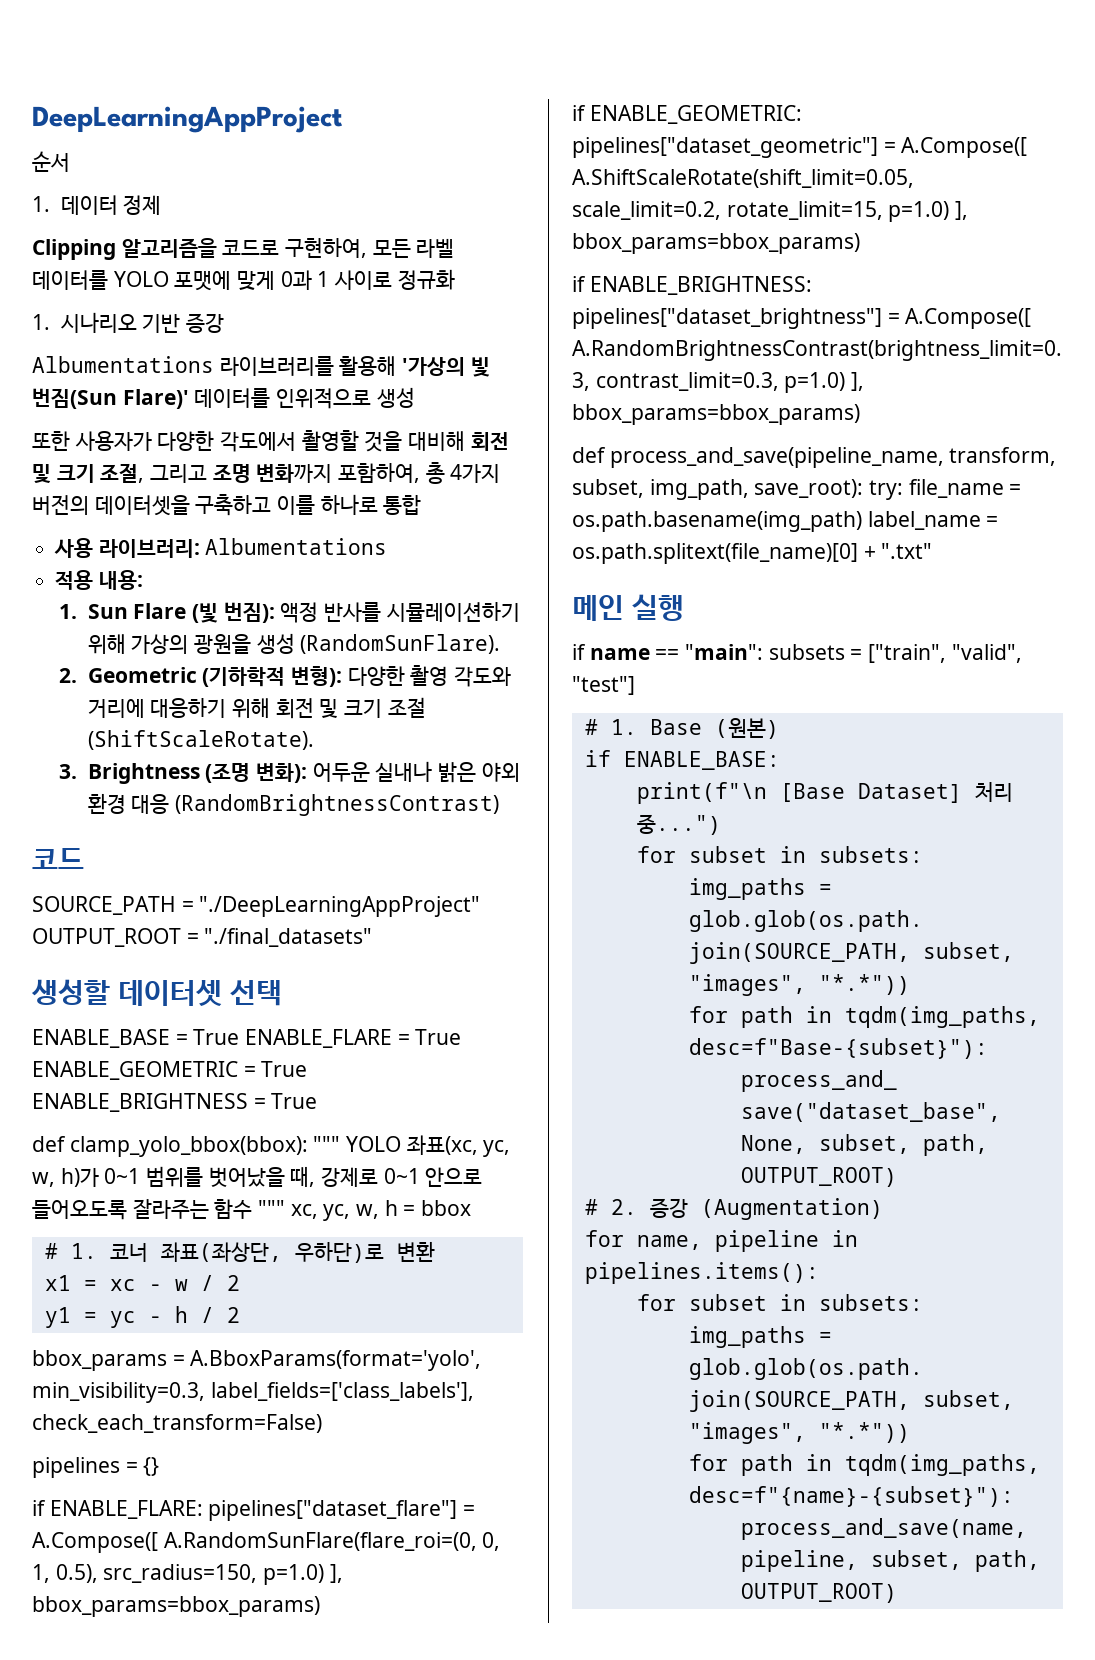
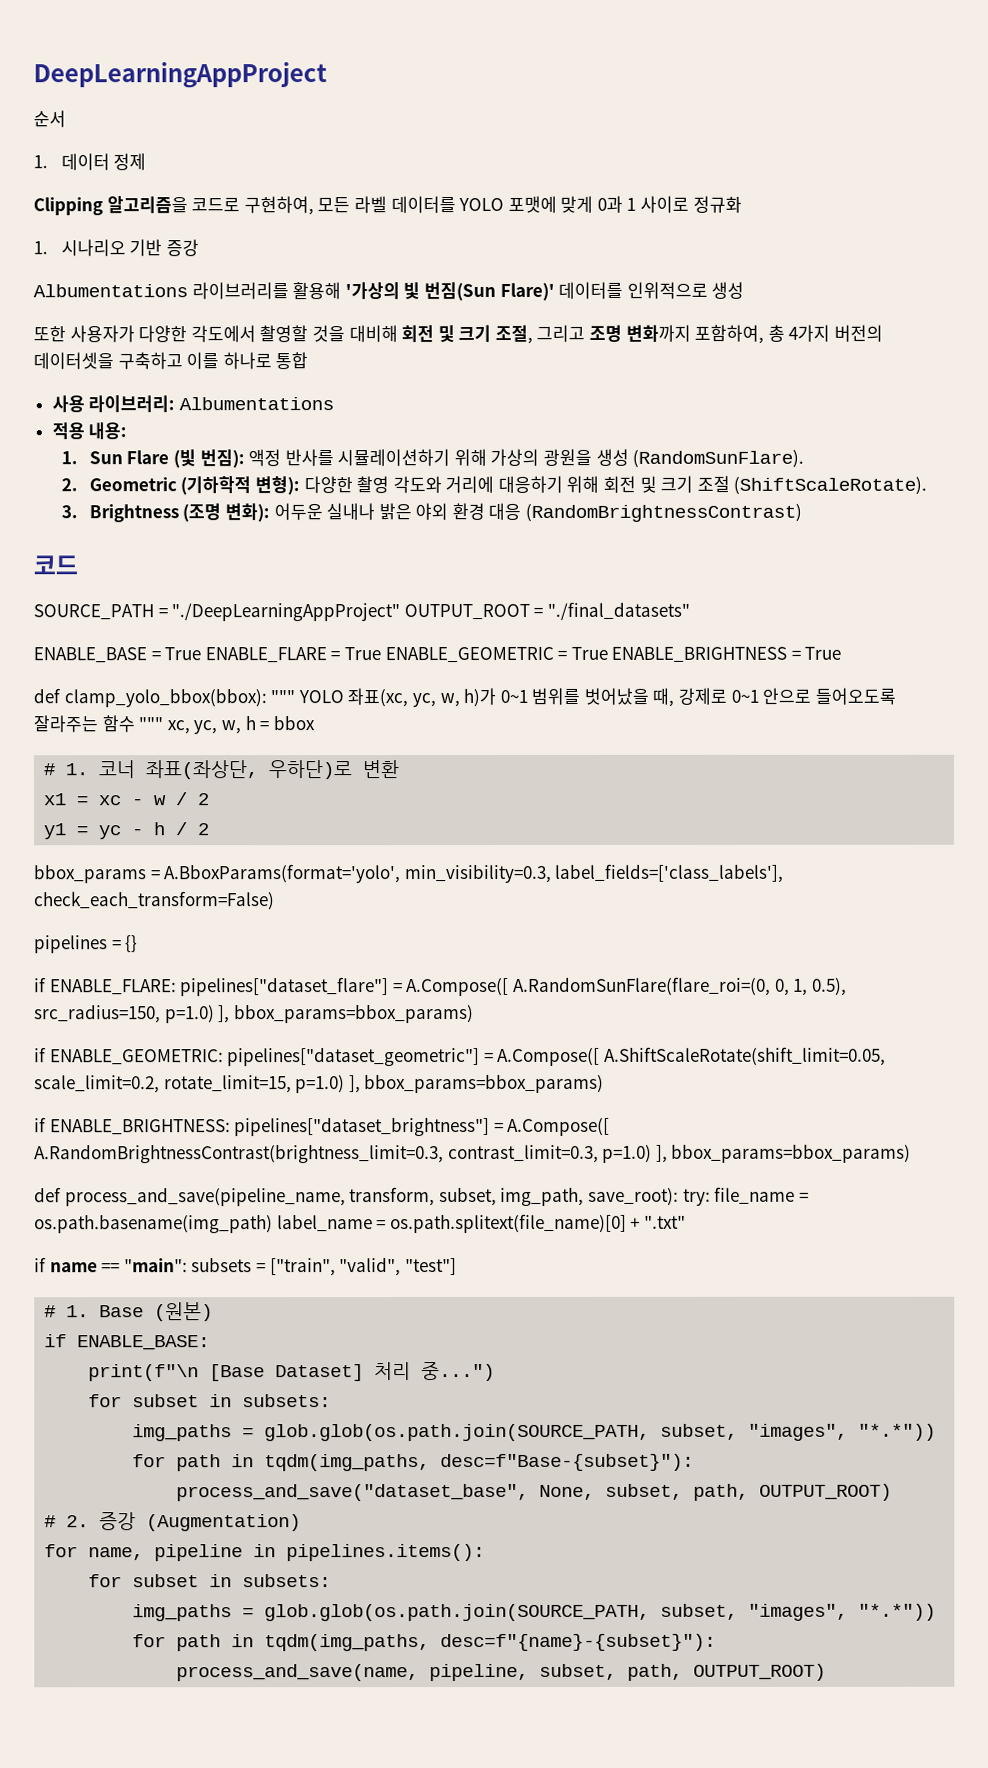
[31,979,282,1006] // 생성할 데이터셋 선택 -> (690, 610) none
[572,594,684,621] // 메인 실행 -> (686, 1222) none

